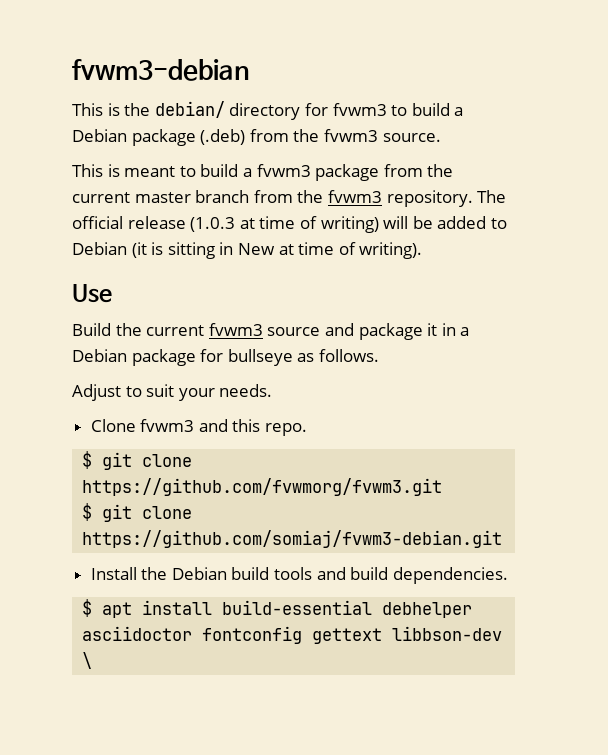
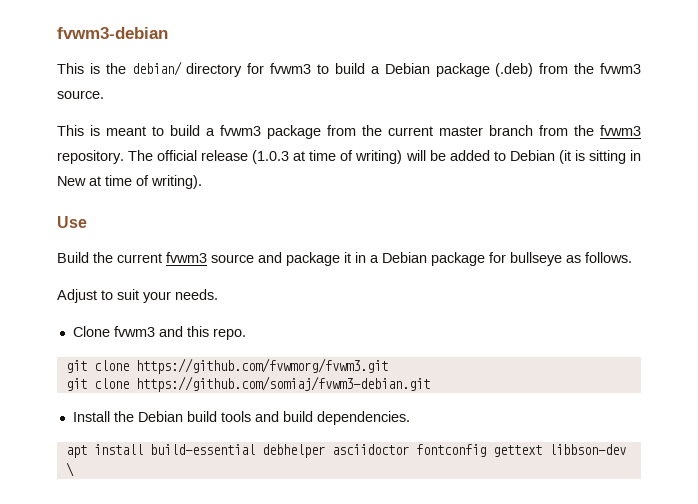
[82,451,93,469] $ -> (246, 334) none
[82,503,93,521] $ -> (388, 366) none
[82,599,93,617] $ -> (410, 418) none

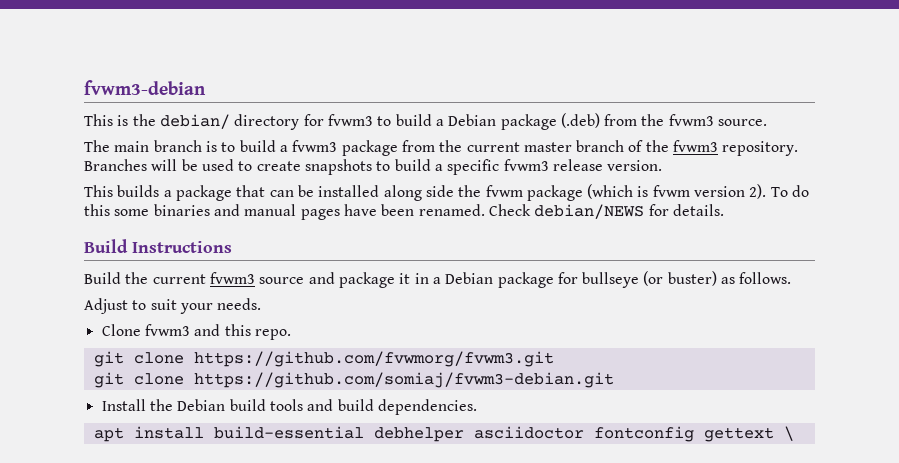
[57,125,146,136] This is meant -> [84,140,217,152] The main branch is
[539,125,568,136] from -> [628,140,644,152] of
[128,150,641,164] [57,175,202,189] [57,216,87,228] The official release (1.0.3 at time of writing) will be added to Debian (it is sitting in New at time of writing). // Use -> [84,159,663,175] [84,184,810,201] [84,204,724,220] [84,239,232,253] Branches will be used to create snapshots to build a specific fvwm3 release version. // This builds a package that can be installed along side the fvwm package (which is fvwm version 2). To do this some binaries and manual pages have been renamed. Check debian/NEWS for details. // Build Instructions
(562, 259) none -> [643,271,717,286] (or buster)
[548,444,626,455] libbson-dev -> (774, 434) none

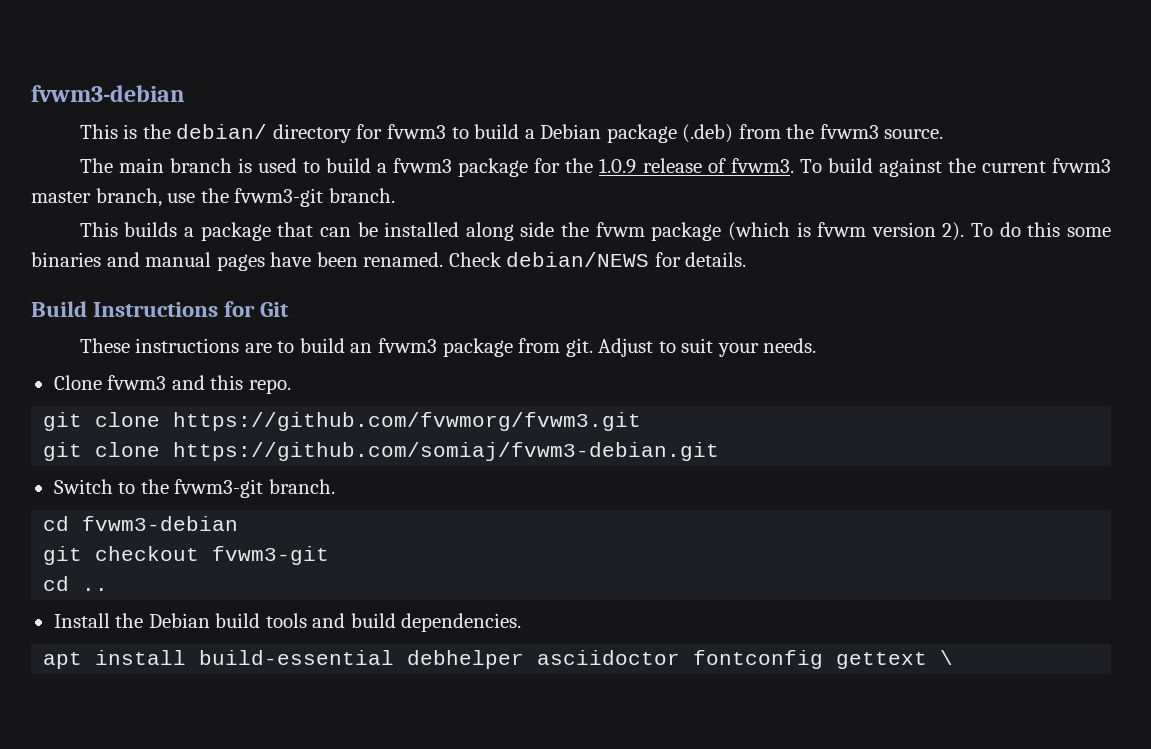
(217, 146) none -> [257,158,297,173] used
[401,140,799,156] [84,159,663,175] from the current master branch of the fvwm3 repository. Branches will be used to create snapshots to build a specific fvwm3 release version. -> [534,158,1112,177] [31,188,395,207] for the 1.0.9 release of fvwm3. To build against the current fvwm3 master branch, use the fvwm3-git branch.
[84,271,792,288] // Build the current fvwm3 source and package it in a Debian package for bullseye (or buster) as follows. // -> [224,301,290,317] [79,338,593,357] for Git // These instructions are to build an fvwm3 package from git.
(614, 380) none -> [53,479,335,498] [43,516,239,531] [43,546,330,565] [43,576,109,591] // Switch to the fvwm3-git branch. // cd fvwm3-debian // git checkout fvwm3-git // cd ..

